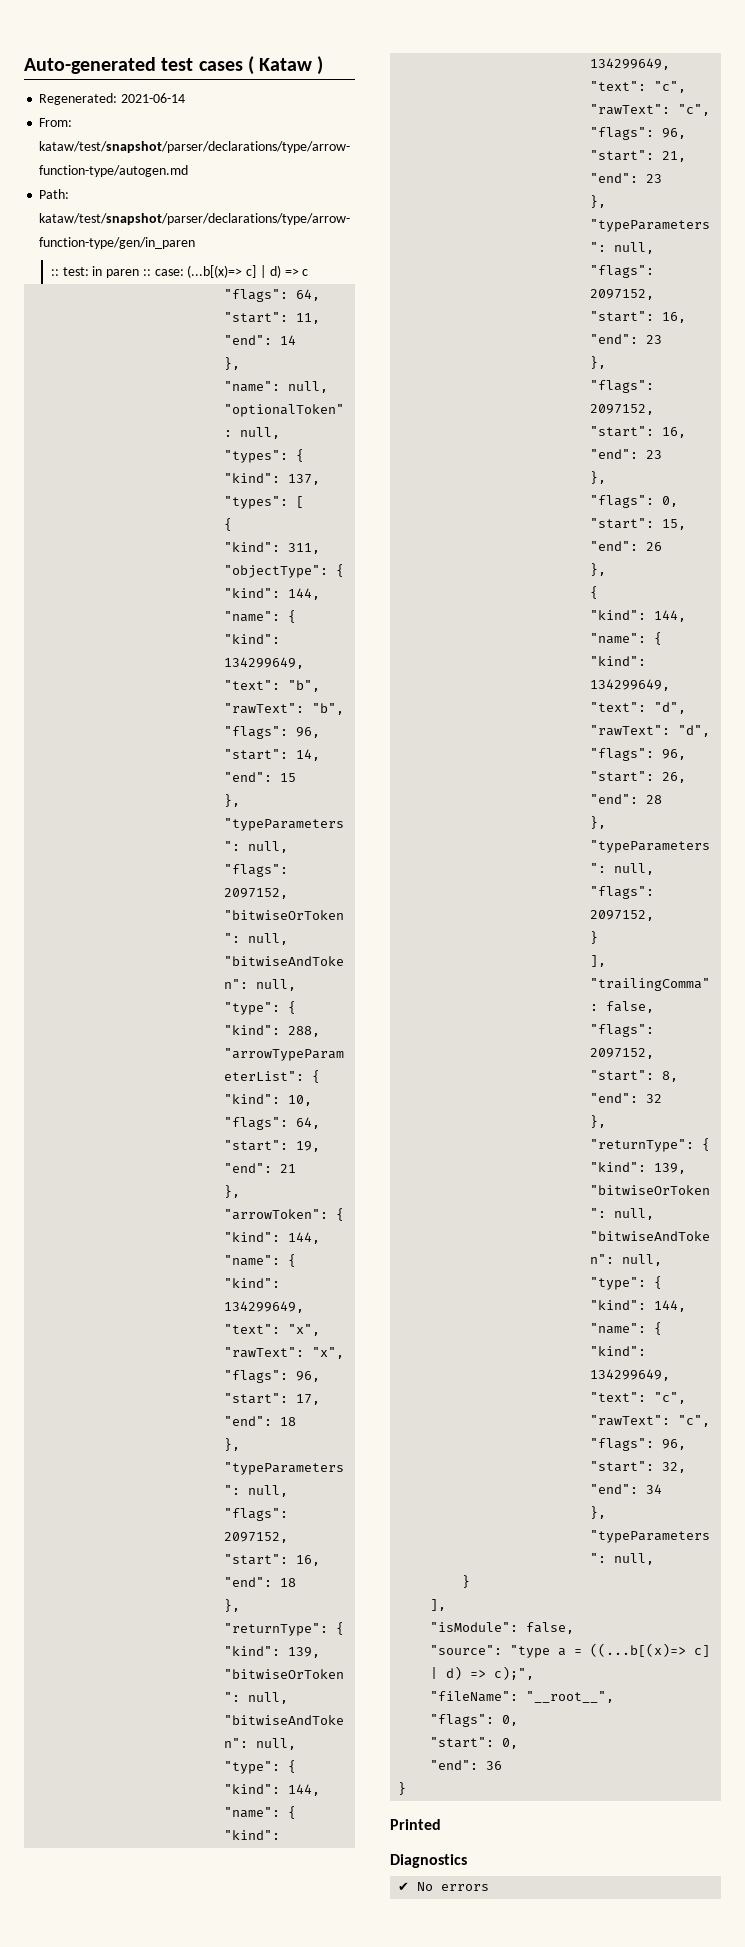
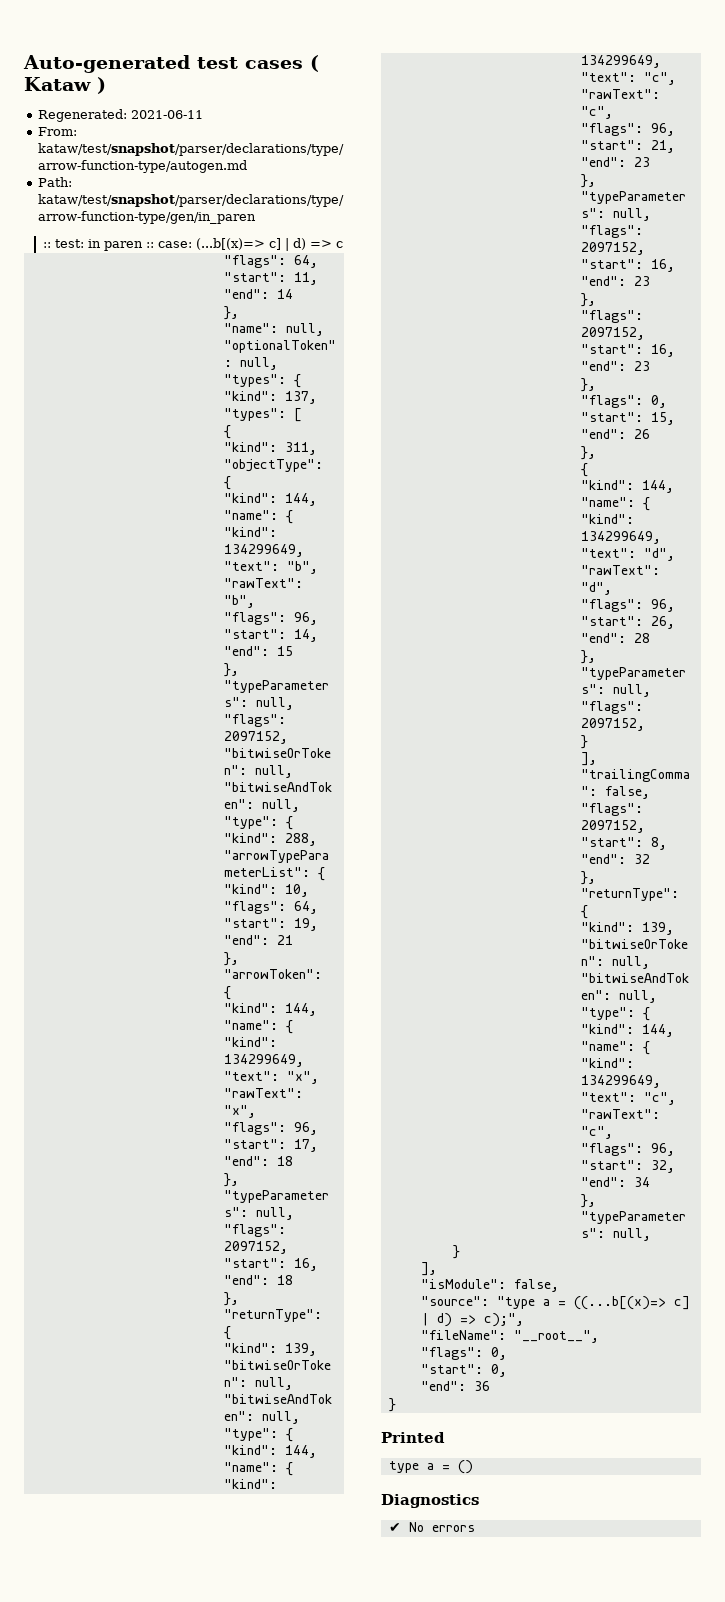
[121,93,186,103] 2021-06-14 -> [131,110,204,119] 2021-06-11
(441, 1824) none -> [388,1460,473,1474] // type a = ()

